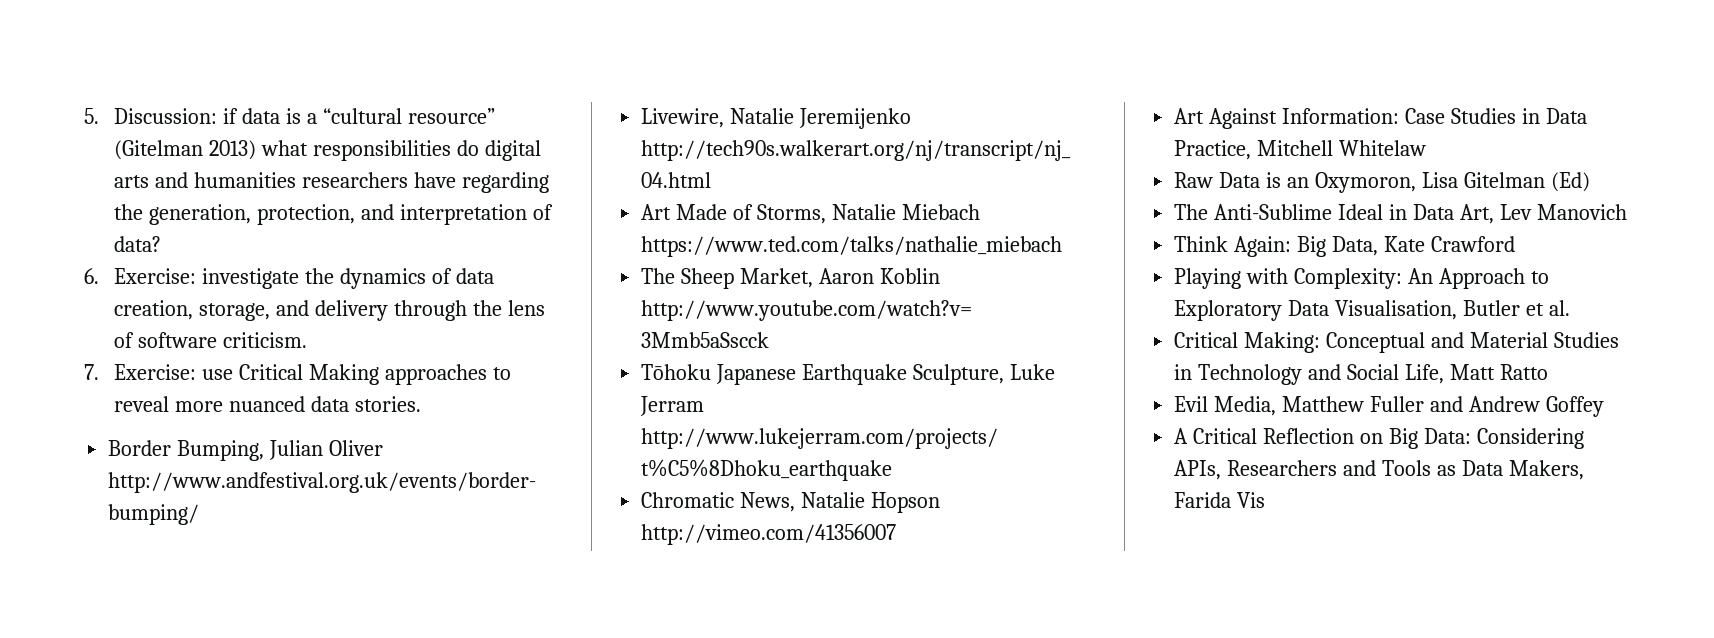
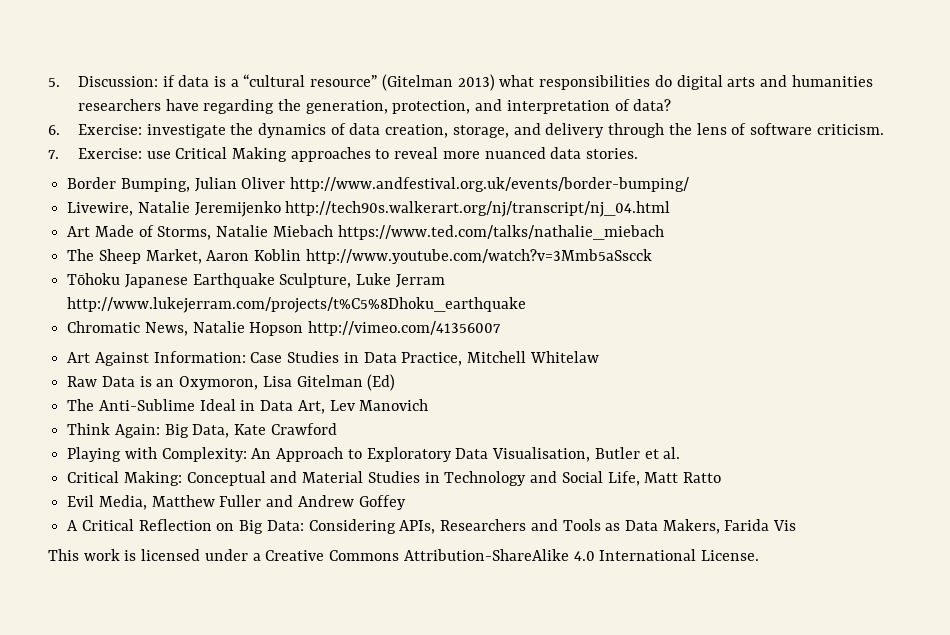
(1266, 500) none -> [48,549,759,561] // This work is licensed under a Creative Commons Attribution-ShareAlike 4.0 International License.

